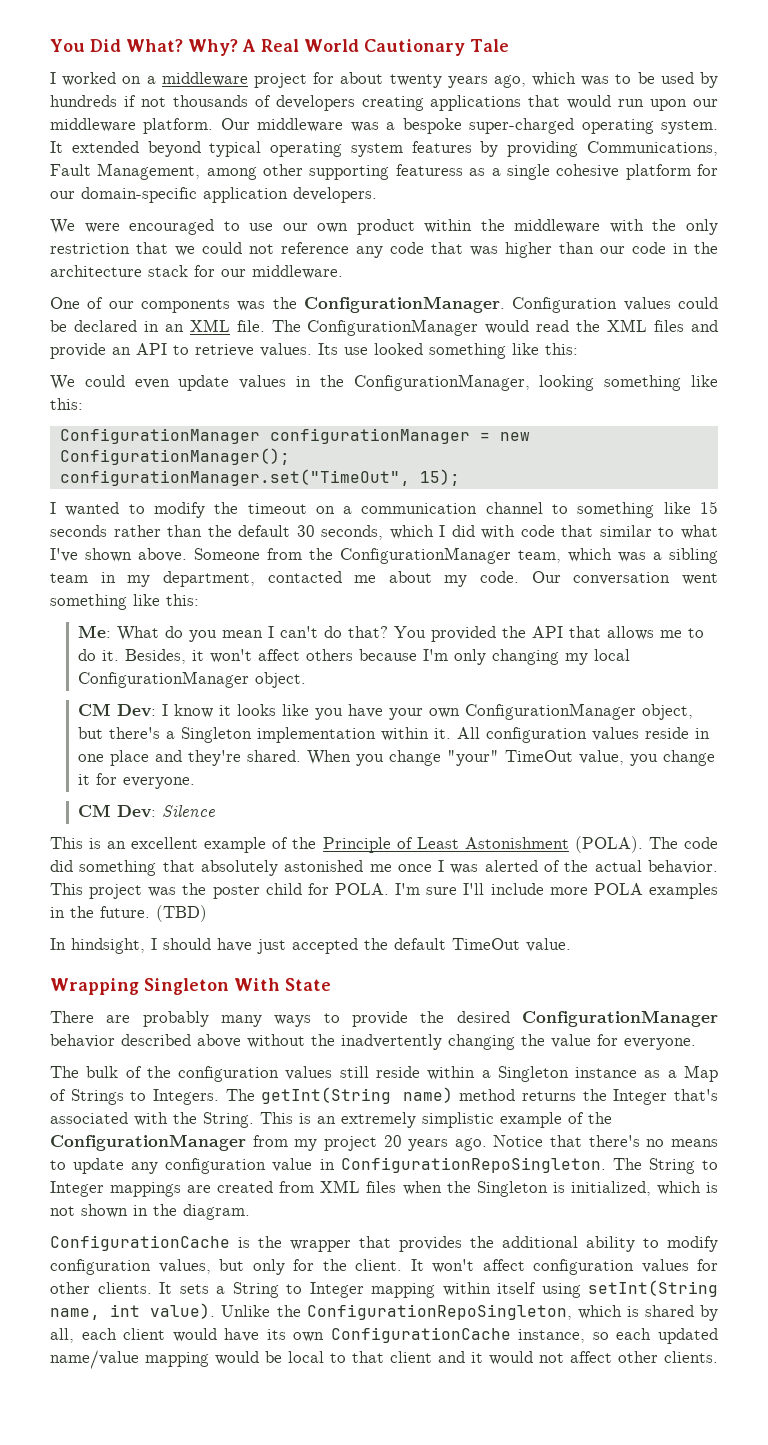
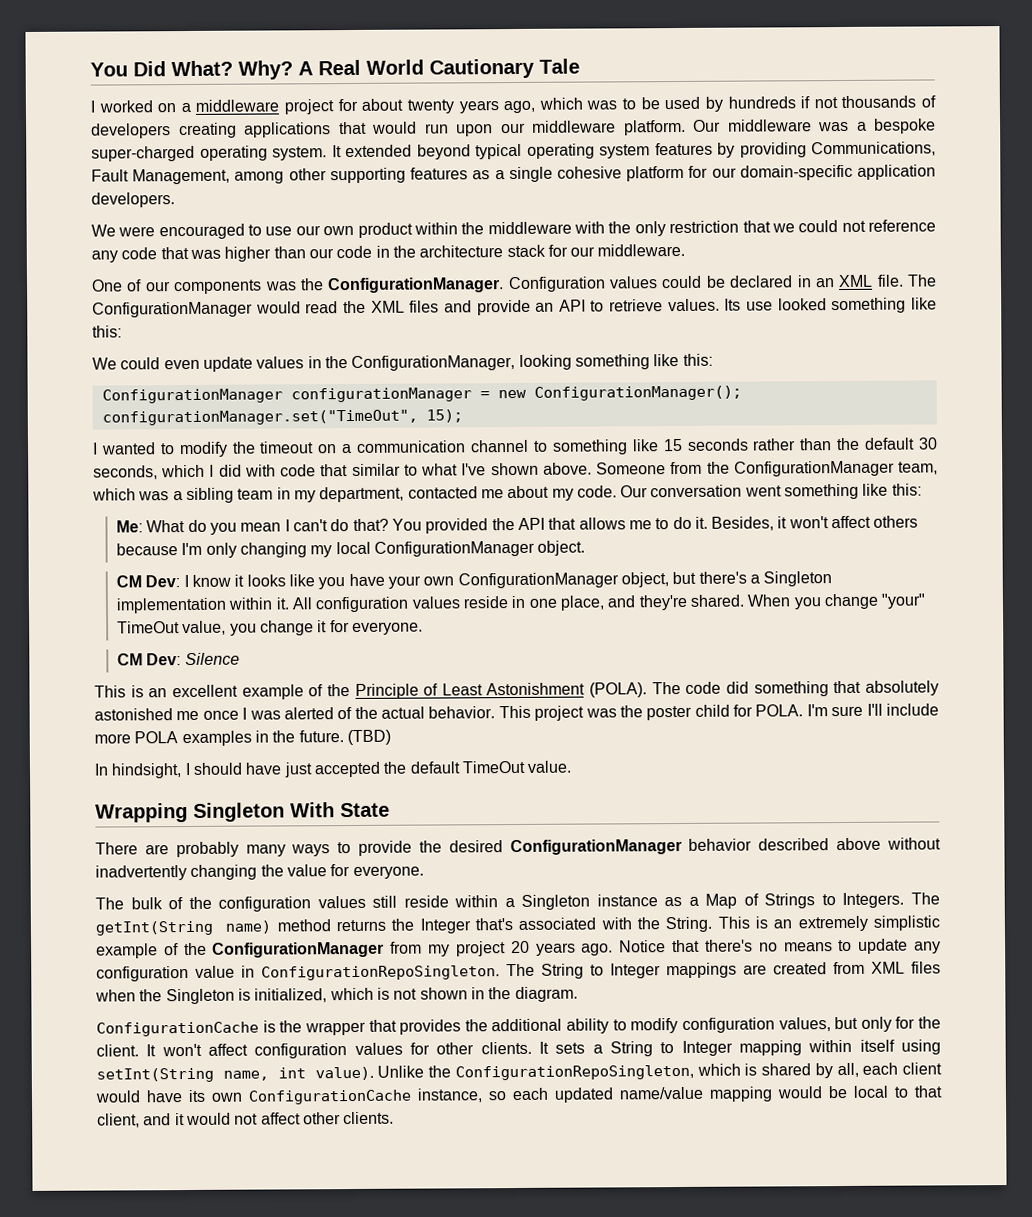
[395,164,463,176] featuress -> [410,167,469,180] features
[109,750,149,766] place -> [559,595,605,611] place,
[311,1034,335,1046] the -> (941, 843) none
[390,1351,432,1363] client -> [97,1113,140,1128] client,

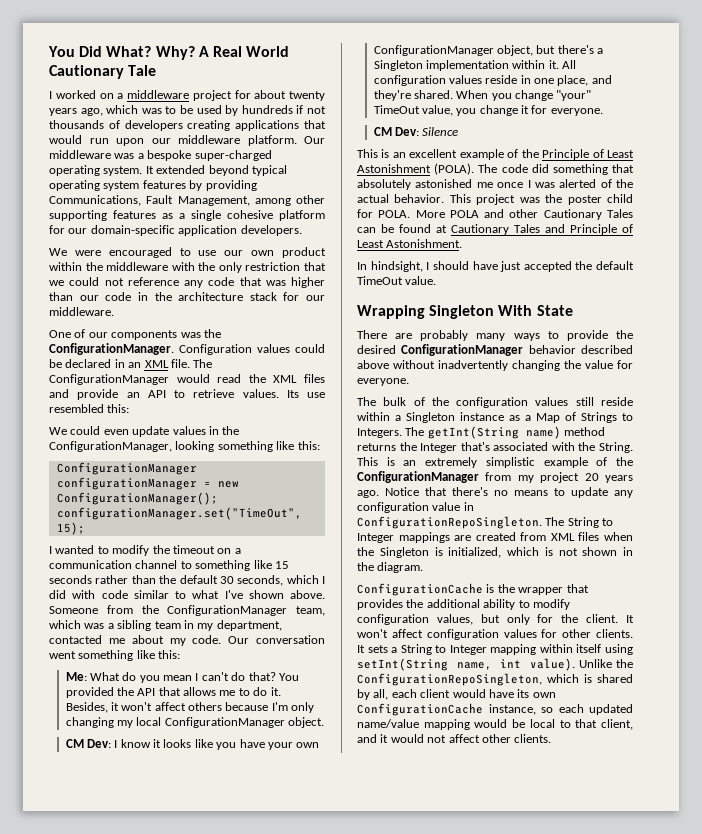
[777,297,937,314] looked something like -> [49,404,104,413] resembled
[320,464,349,477] that -> (128, 594) none
[806,703,940,717] [94,729,391,747] I'm sure I'll include more POLA examples in the future. (TBD) -> [415,209,633,220] [357,224,633,235] [357,239,463,248] More POLA and other Cautionary Tales can be found at Cautionary Tales and Principle of Least Astonishment.

